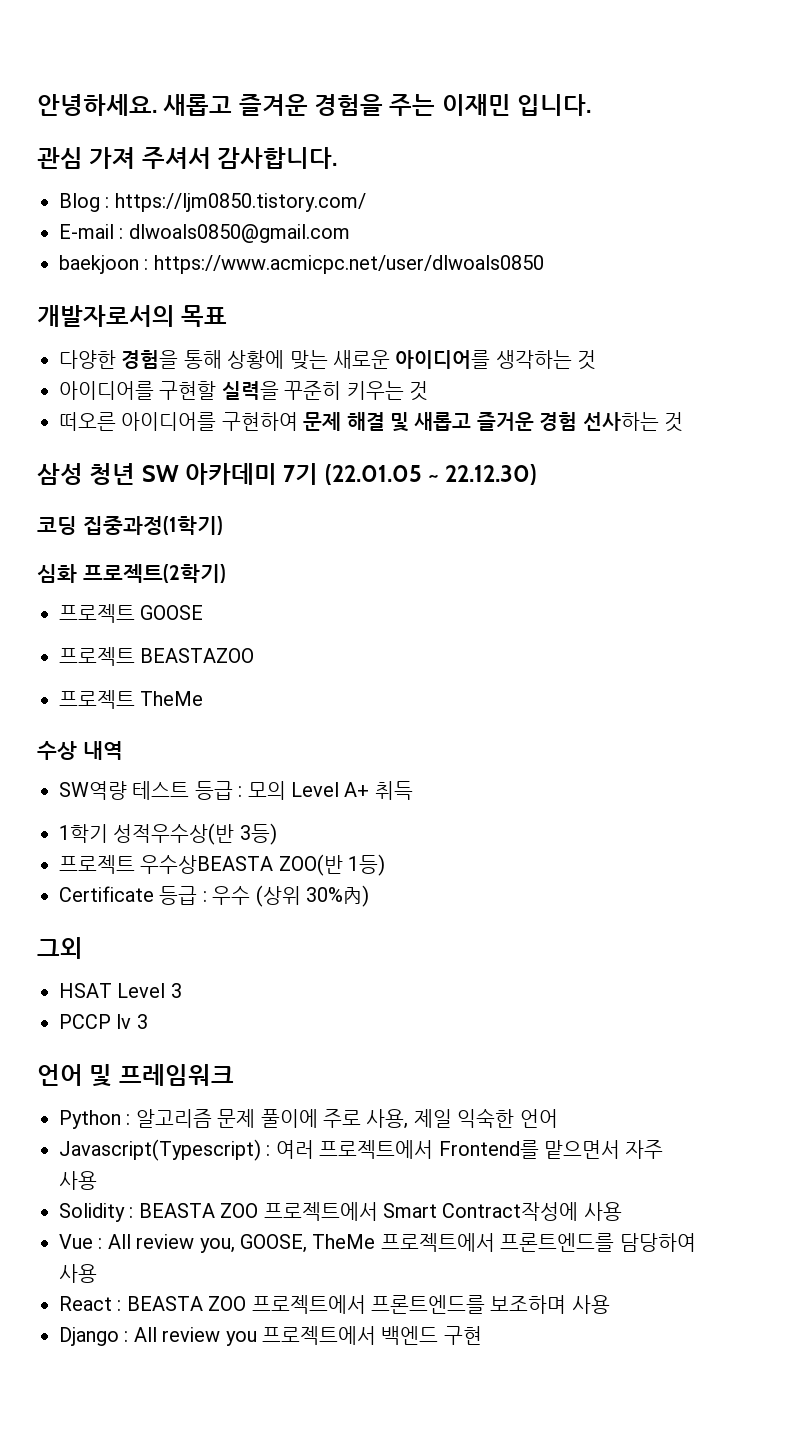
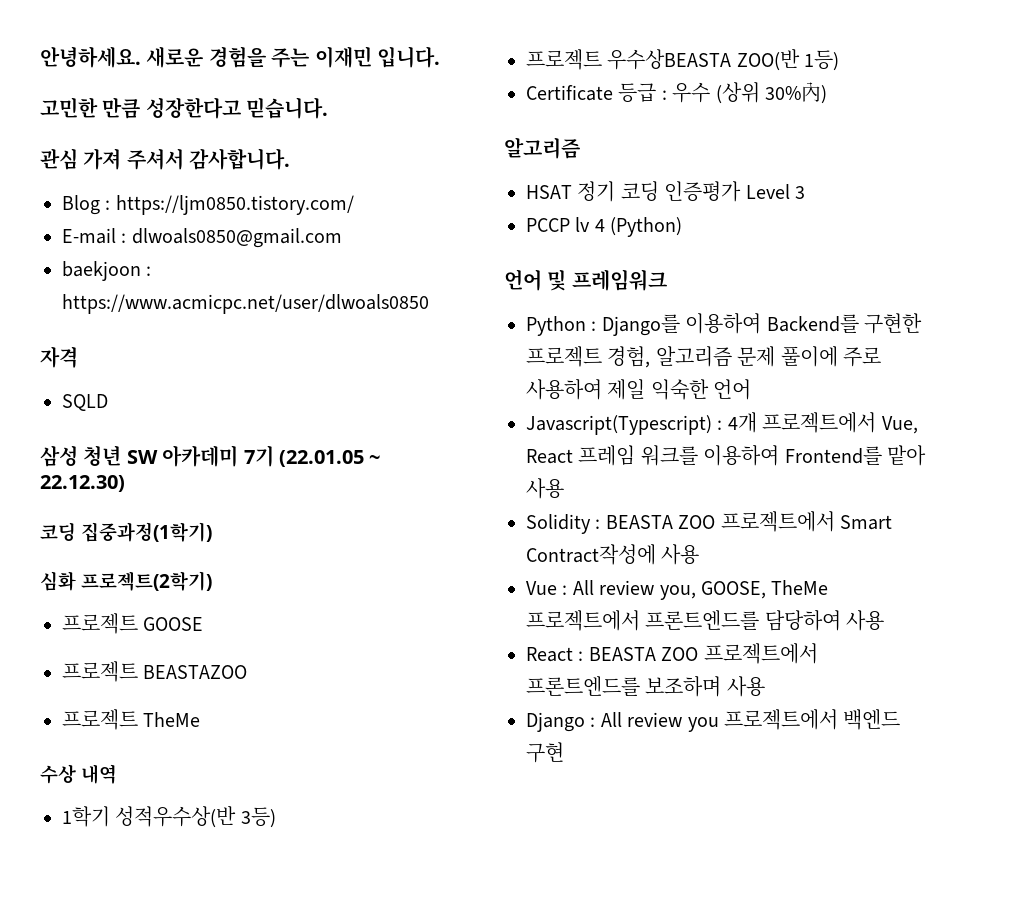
[163,94,308,116] 새롭고 즐겨운 -> [146,46,204,68] 새로운
(592, 105) none -> [40,97,329,119] // 고민한 만큼 성장한다고 믿습니다.
[37,305,228,327] [59,350,597,370] [59,381,428,401] [59,412,683,432] 개발자로서의 목표 // 다양한 경험을 통해 상황에 맞는 새로운 아이디어를 생각하는 것 // 아이디어를 구현할 실력을 꾸준히 키우는 것 // 떠오른 아이디어를 구현하여 문제 해결 및 새롭고 즐거운 경험 선사하는 것 -> [40,346,78,368] [62,394,108,411] 자격 // SQLD
[59,781,413,800] // SW역량 테스트 등급 : 모의 Level A+ 취득 -> (117, 774) none
[37,937,83,959] 그외 -> [504,137,580,159] 알고리즘
(112, 990) none -> [577,181,742,202] 정기 코딩 인증평가
[136,1014,148,1029] 3 -> [594,217,683,237] 4 (Python)
(131, 1119) none -> [601,313,922,336] [526,346,651,368] Django를 이용하여 Backend를 구현한 프로젝트 경험,
[366,1109,409,1129] 사용, -> [526,379,602,400] 사용하여
[275,1140,664,1159] 여러 프로젝트에서 Frontend를 맡으면서 자주 -> [727,412,918,434] [526,445,926,466] 4개 프로젝트에서 Vue, React 프레임 워크를 이용하여 Frontend를 맡아

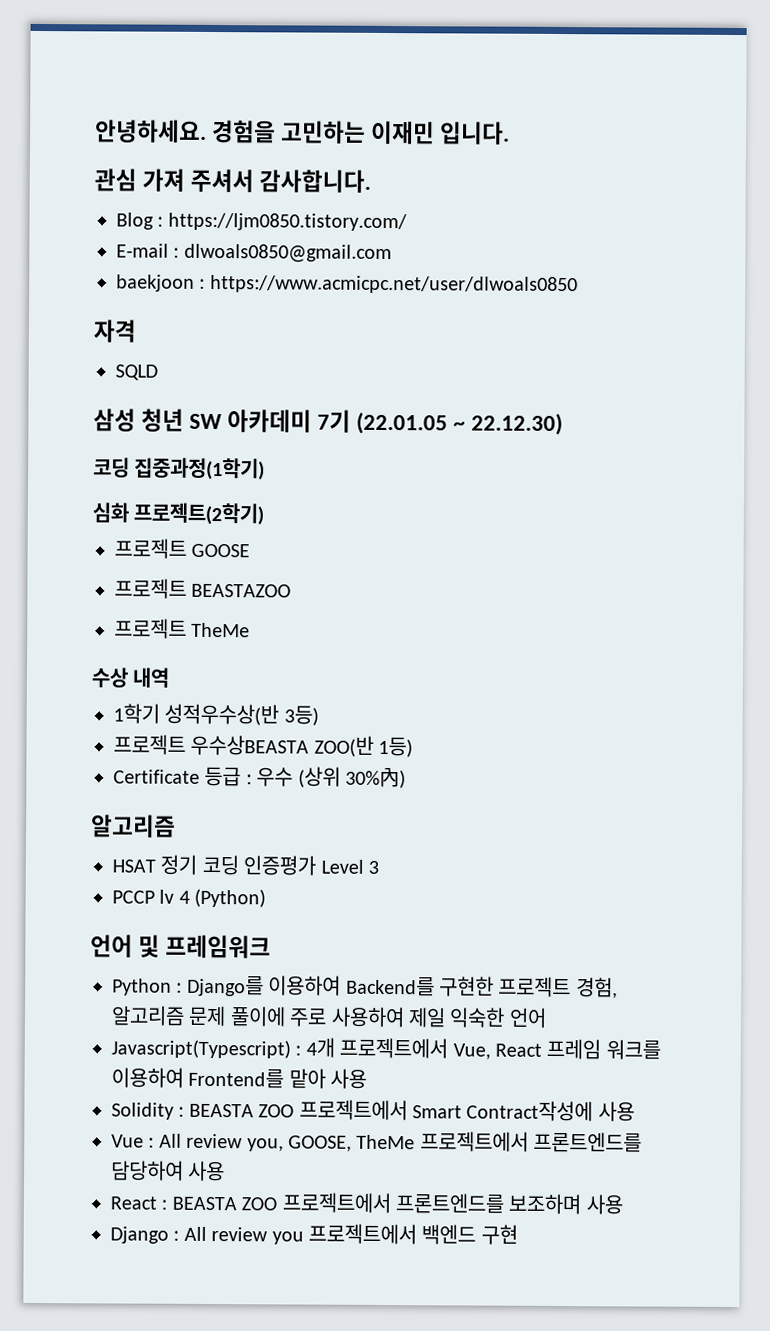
[146,46,310,68] 새로운 경험을 주는 -> [212,119,367,144] 경험을 고민하는
[40,97,329,119] // 고민한 만큼 성장한다고 믿습니다. -> (511, 133) none

